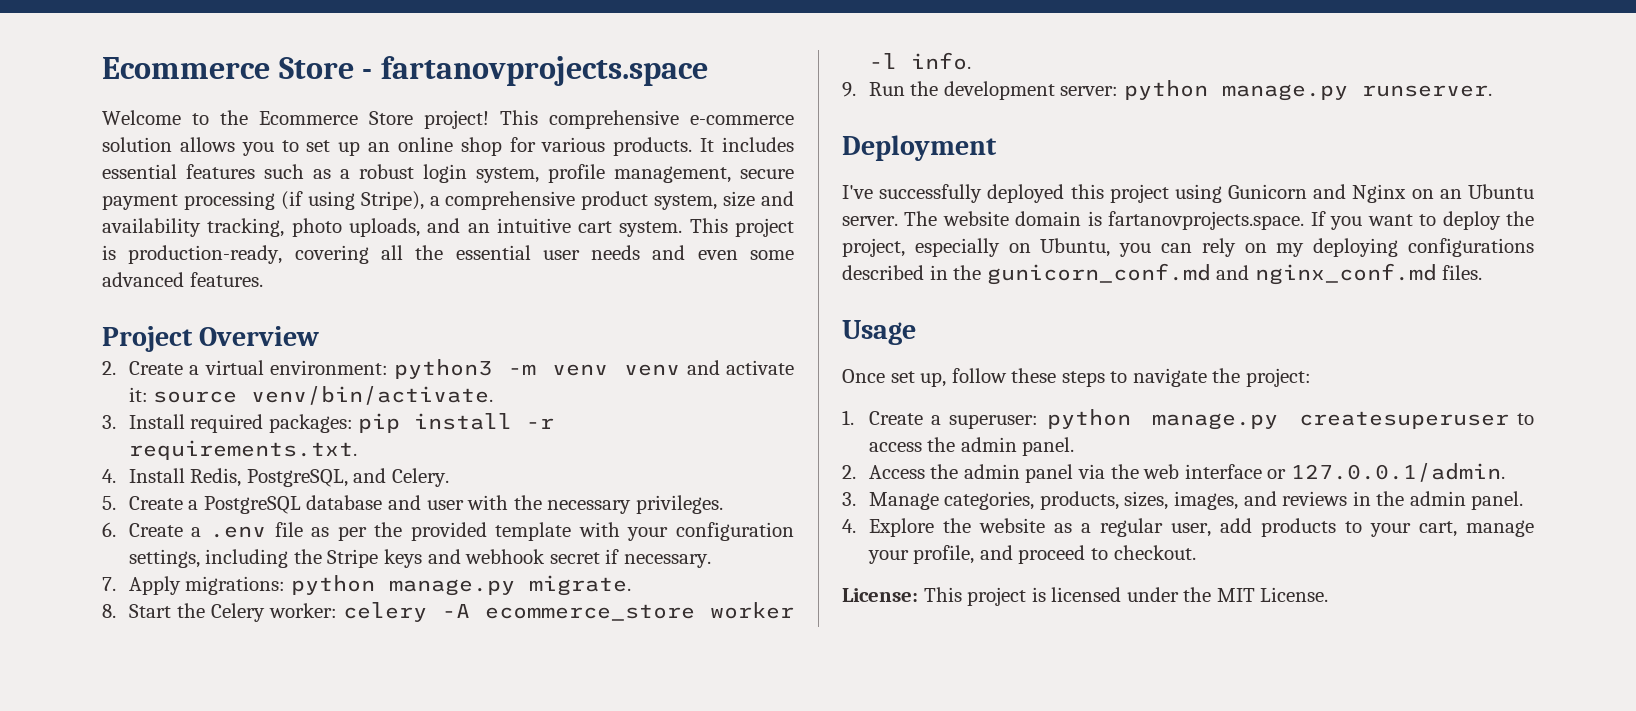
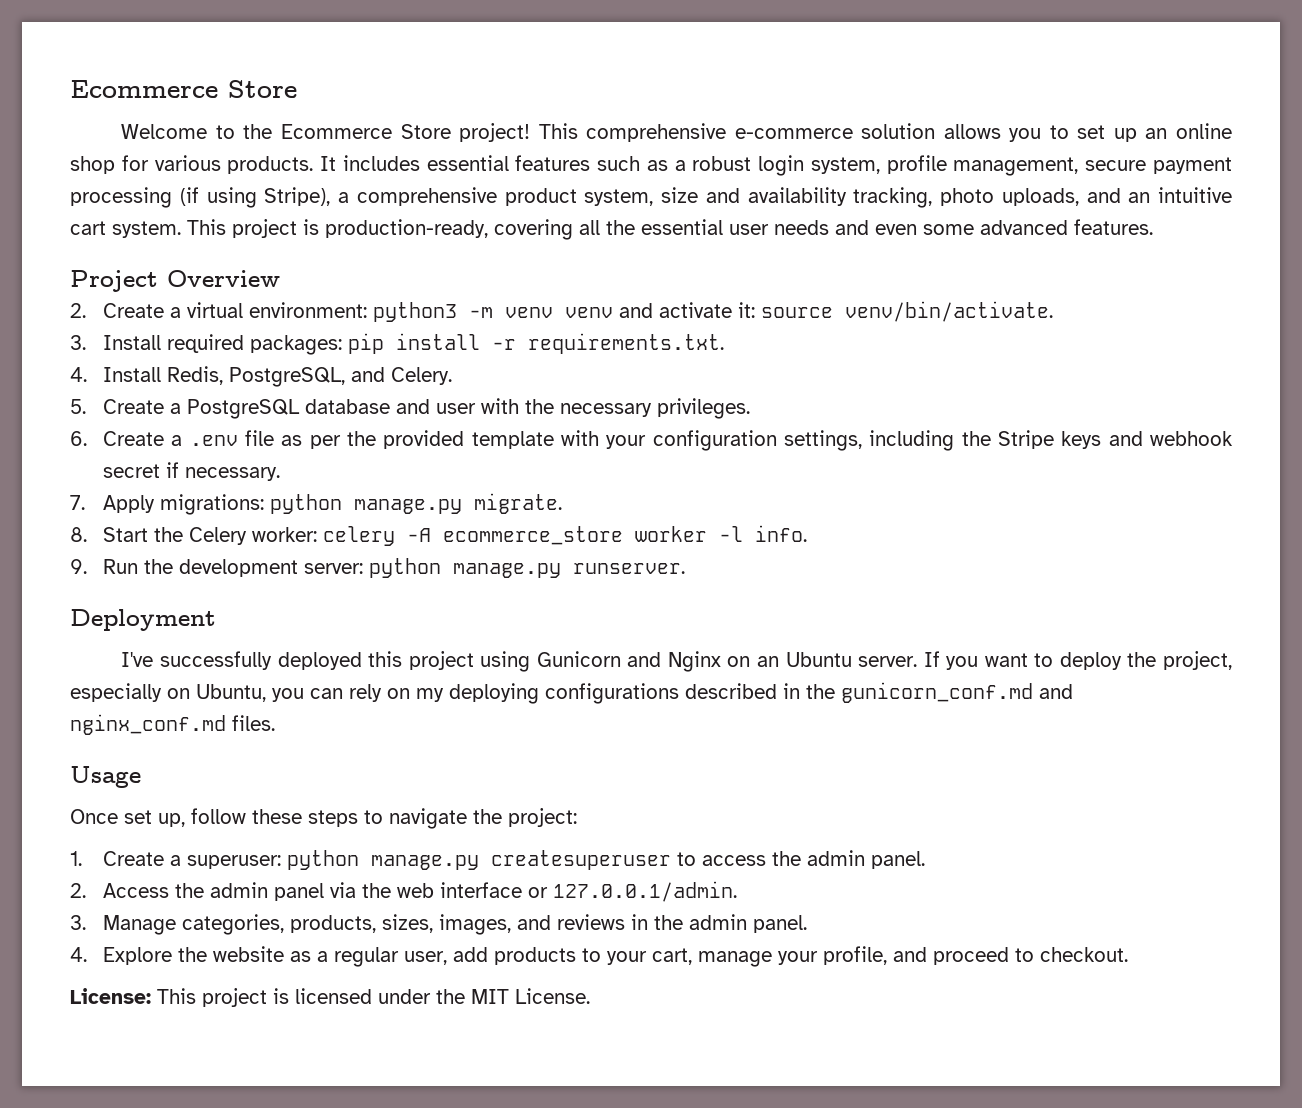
[102,56,708,86] Ecommerce Store - fartanovprojects.space -> [70,80,297,98] Ecommerce Store
[904,211,1305,230] The website domain is fartanovprojects.space. -> (918, 661) none

